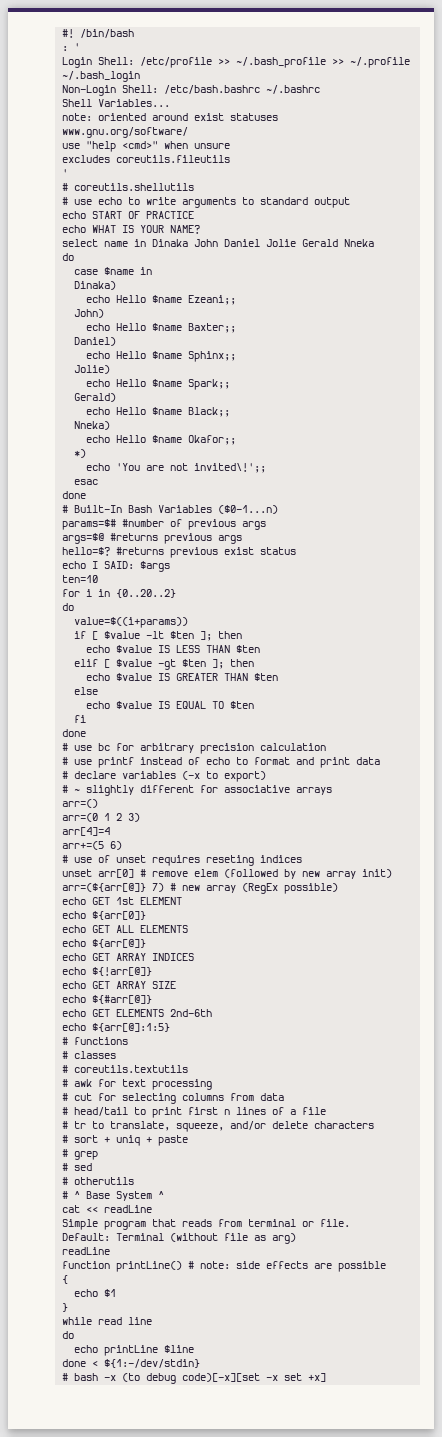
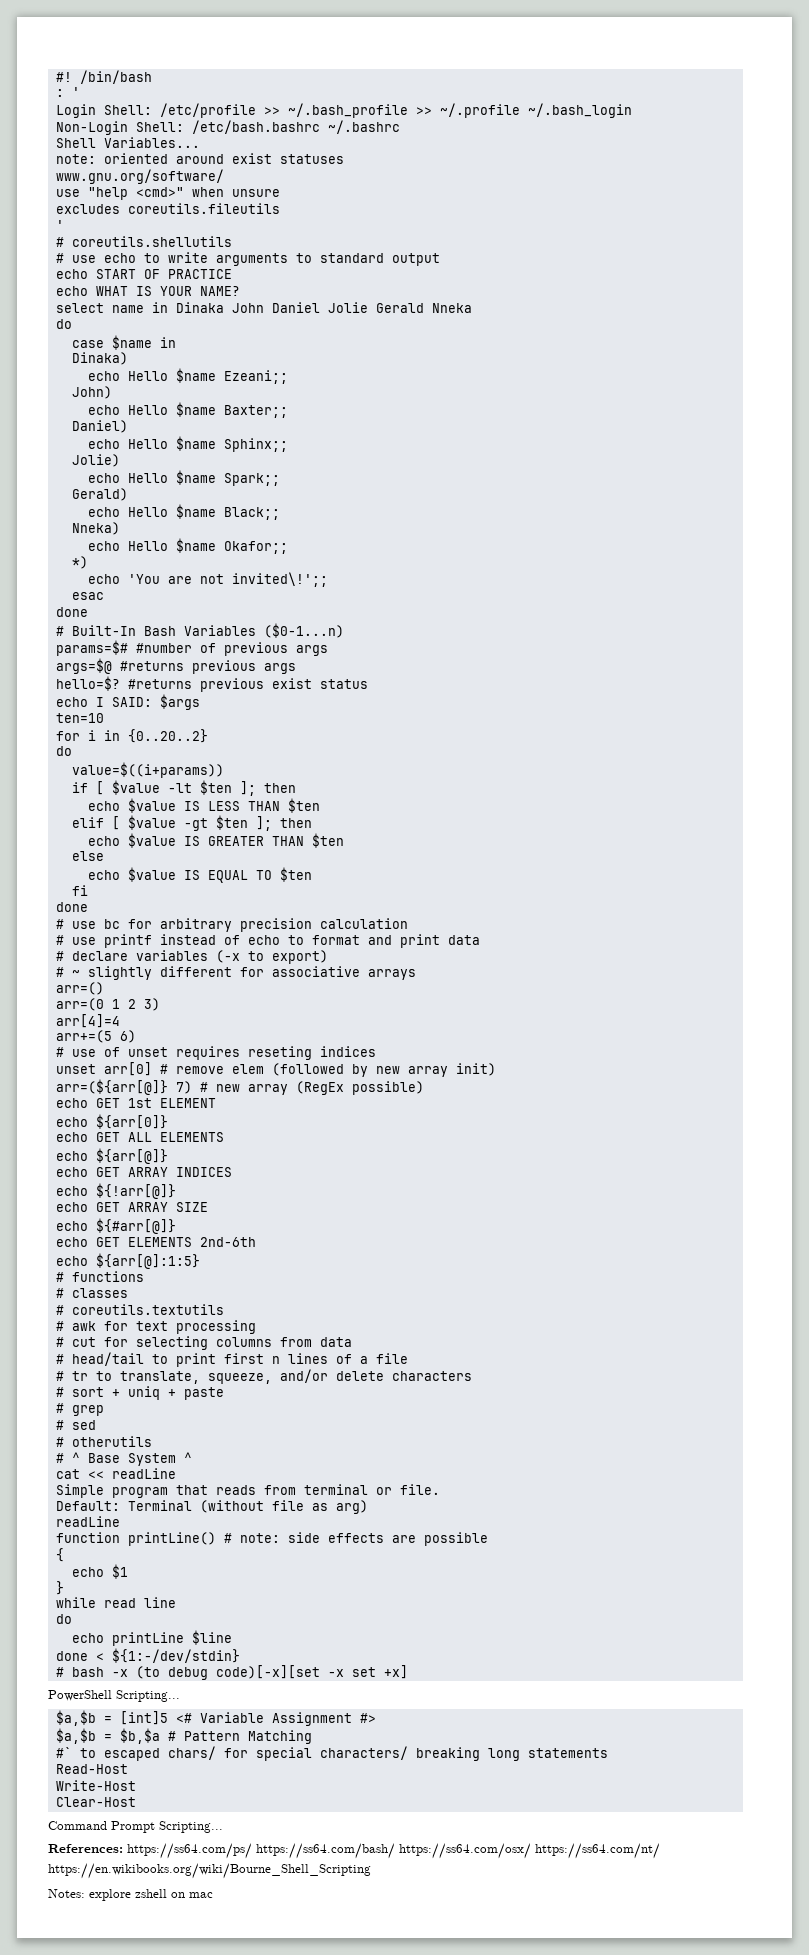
(326, 1377) none -> [48,1690,180,1702] [55,1710,376,1726] [55,1728,312,1744] [55,1746,608,1761] [55,1764,128,1774] [55,1780,136,1791] [55,1797,136,1807] [48,1821,223,1833] [48,1843,660,1859] [48,1863,371,1879] [48,1889,213,1901] // PowerShell Scripting... // $a,$b = [int]5 <# Variable Assignment #> // $a,$b = $b,$a # Pattern Matching // #` to escaped chars/ for special characters/ breaking long statements // Read-Host // Write-Host // Clear-Host // Command Prompt Scripting... // References: https://ss64.com/ps/ https://ss64.com/bash/ https://ss64.com/osx/ https://ss64.com/nt/ https://en.wikibooks.org/wiki/Bourne_Shell_Scripting // Notes: explore zshell on mac

